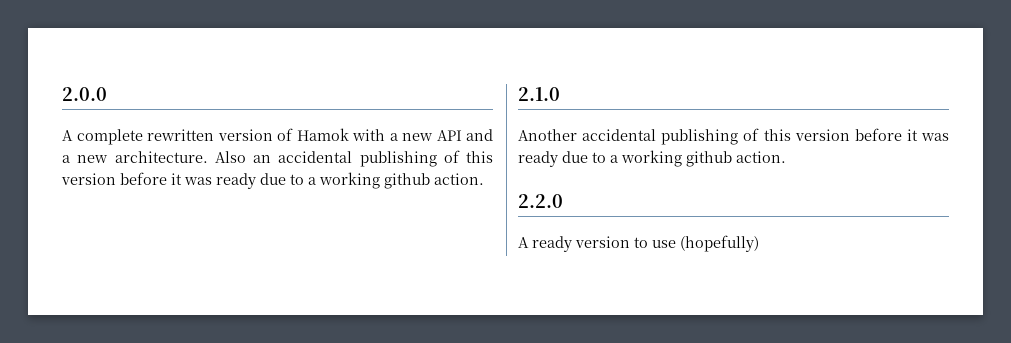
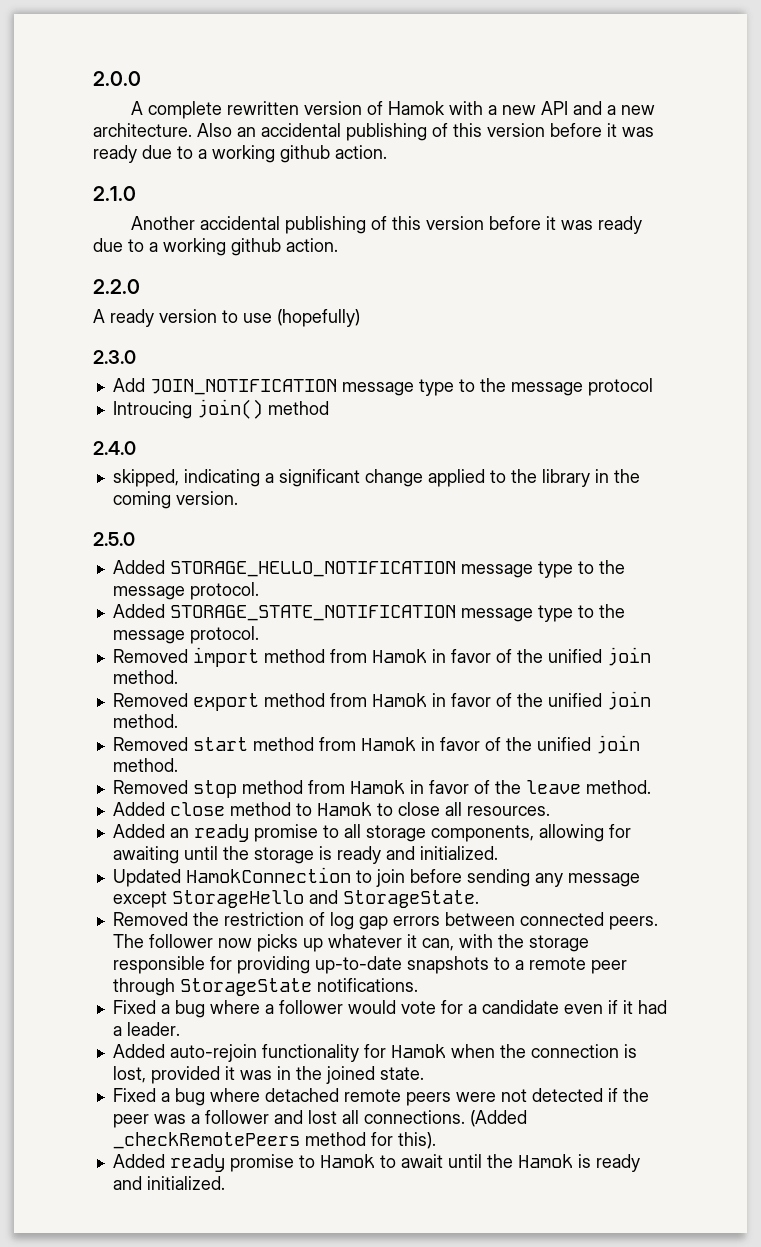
(759, 243) none -> [93,350,136,364] [112,378,653,396] [112,399,329,419] [93,441,136,455] [112,469,640,487] [112,491,238,509] [93,532,135,546] [112,560,625,578] [112,582,259,600] [112,604,625,622] [112,626,259,644] [112,647,651,667] [112,670,178,684] [112,691,651,711] [112,714,178,728] [112,735,640,754] [112,758,178,772] [112,780,651,798] [112,802,550,816] [112,824,631,842] [112,846,498,864] [112,867,640,887] [112,890,479,908] [112,912,658,930] [112,934,589,952] [112,956,627,974] [112,978,418,996] [112,1000,667,1018] [112,1022,180,1036] [112,1044,637,1062] [112,1066,424,1084] [112,1088,649,1106] [112,1110,527,1128] [112,1132,436,1149] [112,1154,640,1172] [112,1176,225,1190] // 2.3.0 // Add JOIN_NOTIFICATION message type to the message protocol // Introucing join() method // 2.4.0 // skipped, indicating a significant change applied to the library in the coming version. // 2.5.0 // Added STORAGE_HELLO_NOTIFICATION message type to the message protocol. // Added STORAGE_STATE_NOTIFICATION message type to the message protocol. // Removed import method from Hamok in favor of the unified join method. // Removed export method from Hamok in favor of the unified join method. // Removed start method from Hamok in favor of the unified join method. // Removed stop method from Hamok in favor of the leave method. // Added close method to Hamok to close all resources. // Added an ready promise to all storage components, allowing for awaiting until the storage is ready and initialized. // Updated HamokConnection to join before sending any message except StorageHello and StorageState. // Removed the restriction of log gap errors between connected peers. The follower now picks up whatever it can, with the storage responsible for providing up-to-date snapshots to a remote peer through StorageState notifications. // Fixed a bug where a follower would vote for a candidate even if it had a leader. // Added auto-rejoin functionality for Hamok when the connection is lost, provided it was in the joined state. // Fixed a bug where detached remote peers were not detected if the peer was a follower and lost all connections. (Added _checkRemotePeers method for this). // Added ready promise to Hamok to await until the Hamok is ready and initialized.

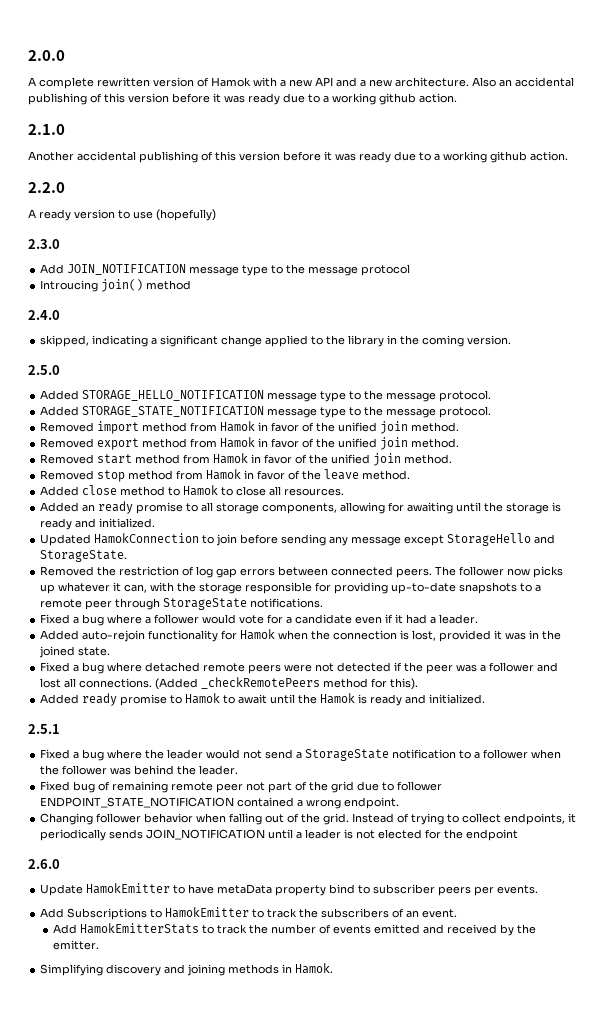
(225, 1183) none -> [28,724,60,734] [40,749,562,761] [40,765,239,775] [40,781,443,793] [40,797,400,809] [40,813,577,825] [40,829,519,841] [28,859,60,869] [40,883,539,896] [40,907,458,920] [53,923,537,936] [53,940,100,950] [40,963,334,976] // 2.5.1 // Fixed a bug where the leader would not send a StorageState notification to a follower when the follower was behind the leader. // Fixed bug of remaining remote peer not part of the grid due to follower ENDPOINT_STATE_NOTIFICATION contained a wrong endpoint. // Changing follower behavior when falling out of the grid. Instead of trying to collect endpoints, it periodically sends JOIN_NOTIFICATION until a leader is not elected for the endpoint // 2.6.0 // Update HamokEmitter to have metaData property bind to subscriber peers per events. // Add Subscriptions to HamokEmitter to track the subscribers of an event. // Add HamokEmitterStats to track the number of events emitted and received by the emitter. // Simplifying discovery and joining methods in Hamok.

